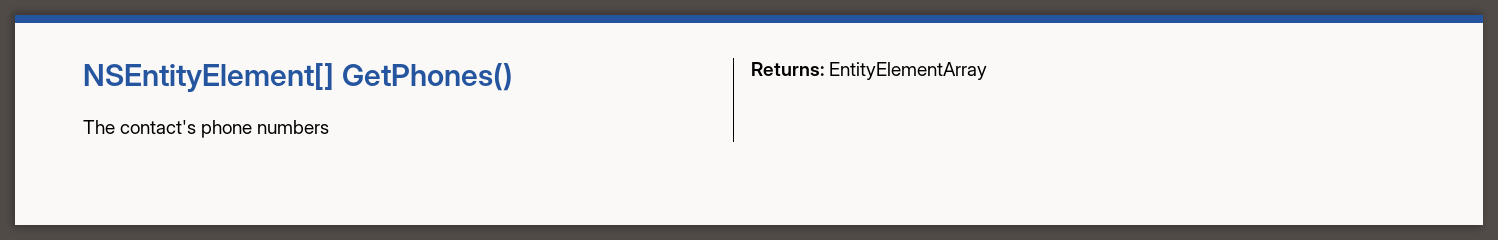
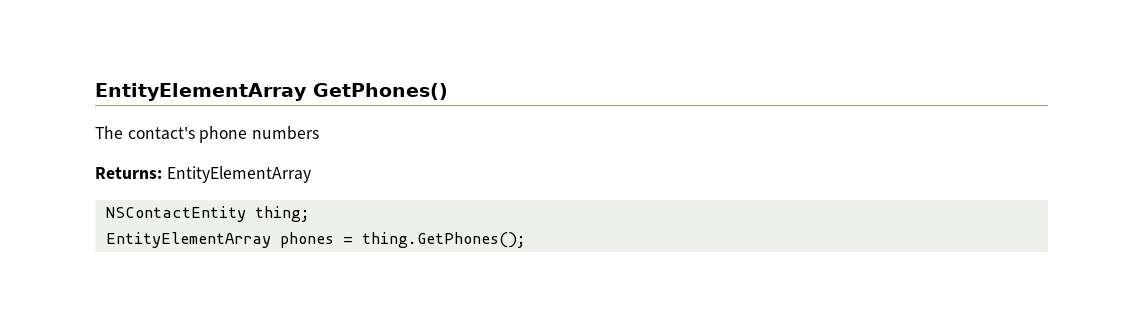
[83,63,334,93] NSEntityElement[] -> [95,83,307,101] EntityElementArray
(988, 71) none -> [105,206,310,222] [105,232,526,248] // NSContactEntity thing; // EntityElementArray phones = thing.GetPhones();

